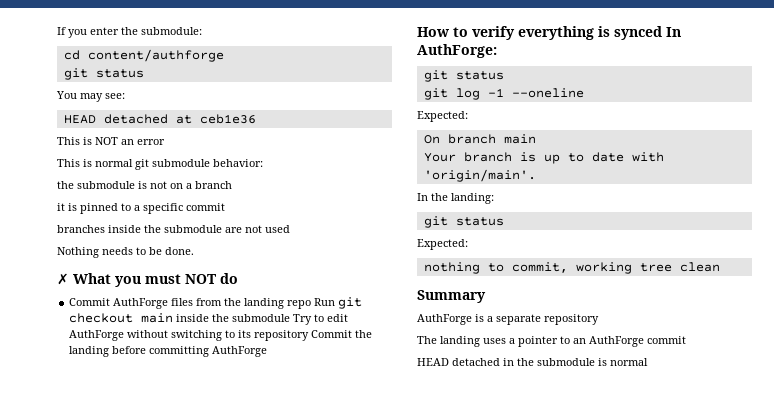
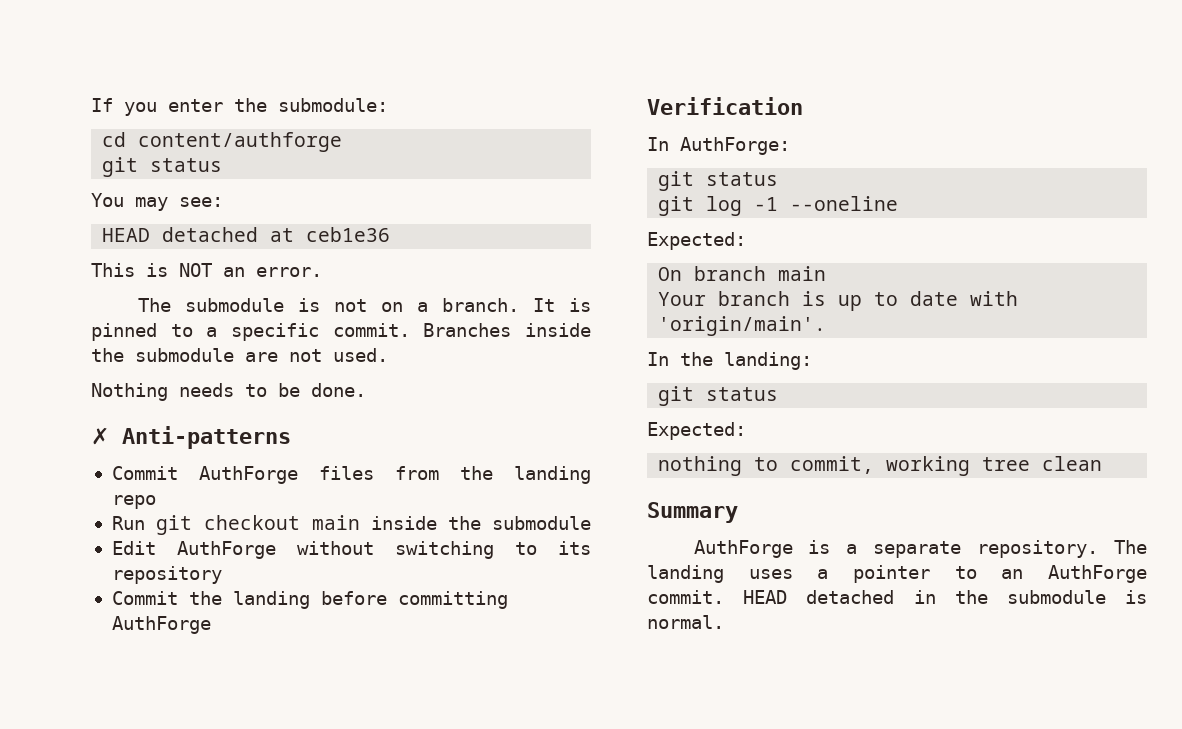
[137,139,165,145] [57,159,263,170] [57,181,74,189] error // This is normal git submodule behavior: // the -> [256,267,322,277] [137,298,171,312] error. // The
[195,181,232,189] [57,203,65,211] branch // it -> [441,298,555,312] branch. It
[186,203,225,211] [57,225,105,233] commit // branches -> [332,323,512,337] commit. Branches
[265,225,290,233] used -> [333,348,388,362] used.
[73,273,238,287] What you must NOT do -> [122,426,291,449] Anti-patterns
(312, 304) none -> (156, 502) //
[293,314,349,325] Try to edit -> [111,541,156,555] // Edit
(310, 335) none -> (222, 575) //
[417,26,662,40] How to verify everything is synced -> [647,97,803,115] Verification //
[544,314,599,325] repository // -> [977,540,1099,558] repository.
[647,336,686,344] commit // -> [647,590,724,604] commit.
[610,358,648,366] normal -> [647,615,724,629] normal.

